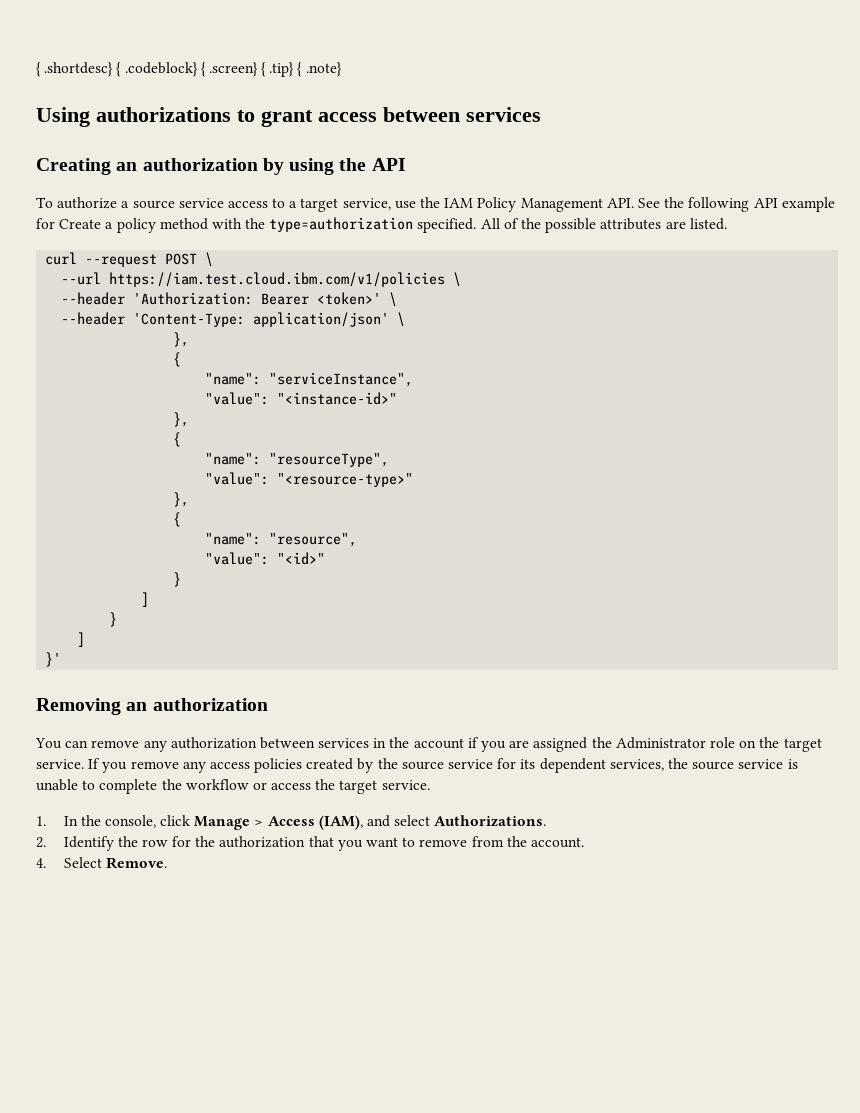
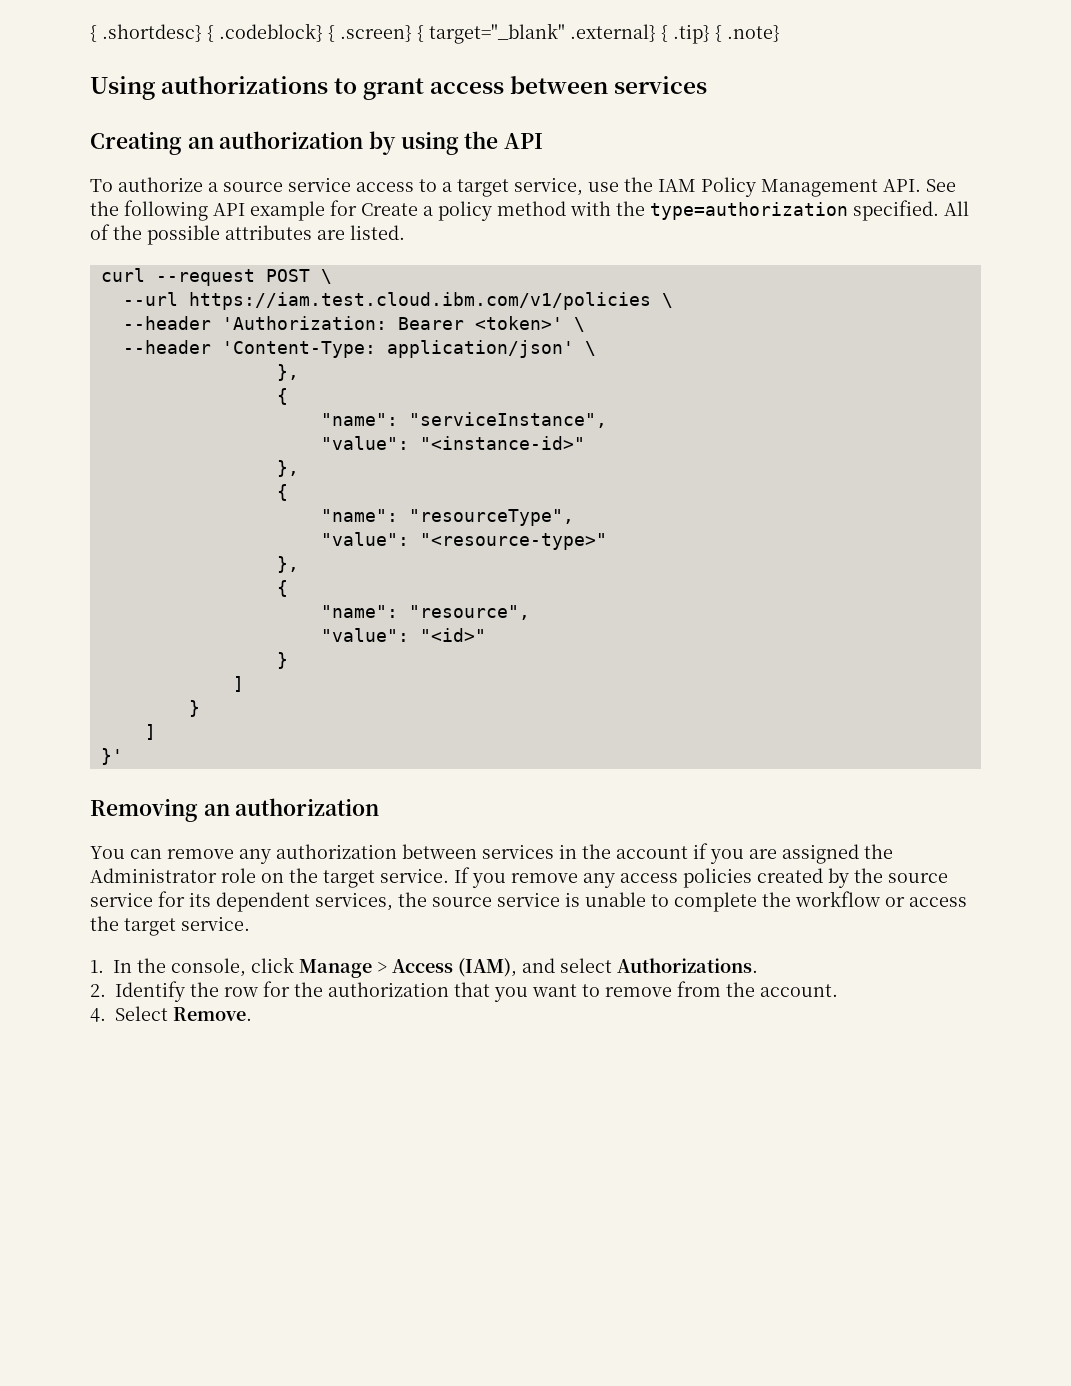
(267, 69) none -> [429,23,668,44] target="_blank" .external} {

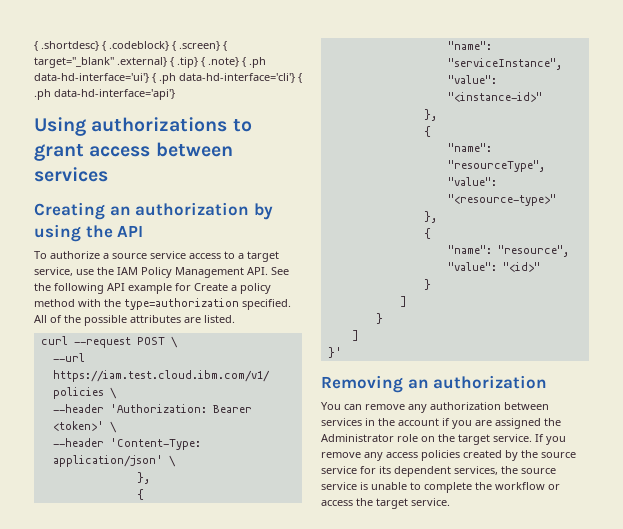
(780, 33) none -> [242,57,266,68] [34,73,302,84] [34,89,175,100] { .ph data-hd-interface='ui'} { .ph data-hd-interface='cli'} { .ph data-hd-interface='api'}
[90,957,758,978] [90,981,838,1002] [90,1006,252,1022] // 1. In the console, click Manage > Access (IAM), and select Authorizations. // 2. Identify the row for the authorization that you want to remove from the account. // 4. Select Remove. -> (450, 502) none

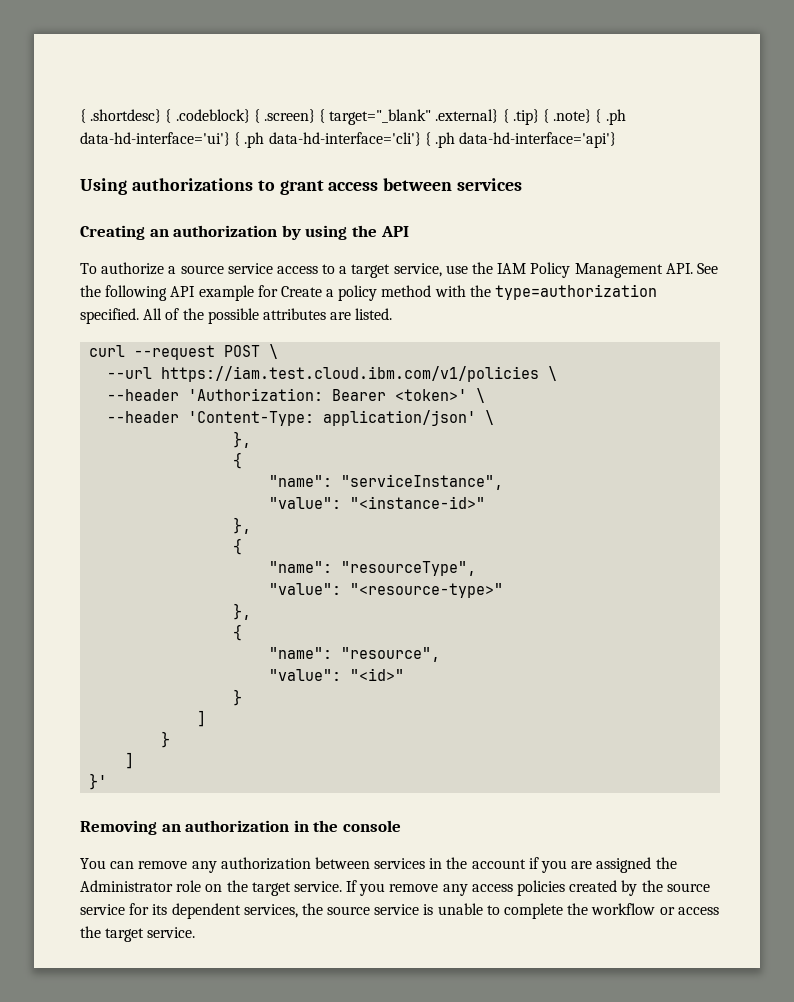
(548, 382) none -> [293,820,401,832] in the console

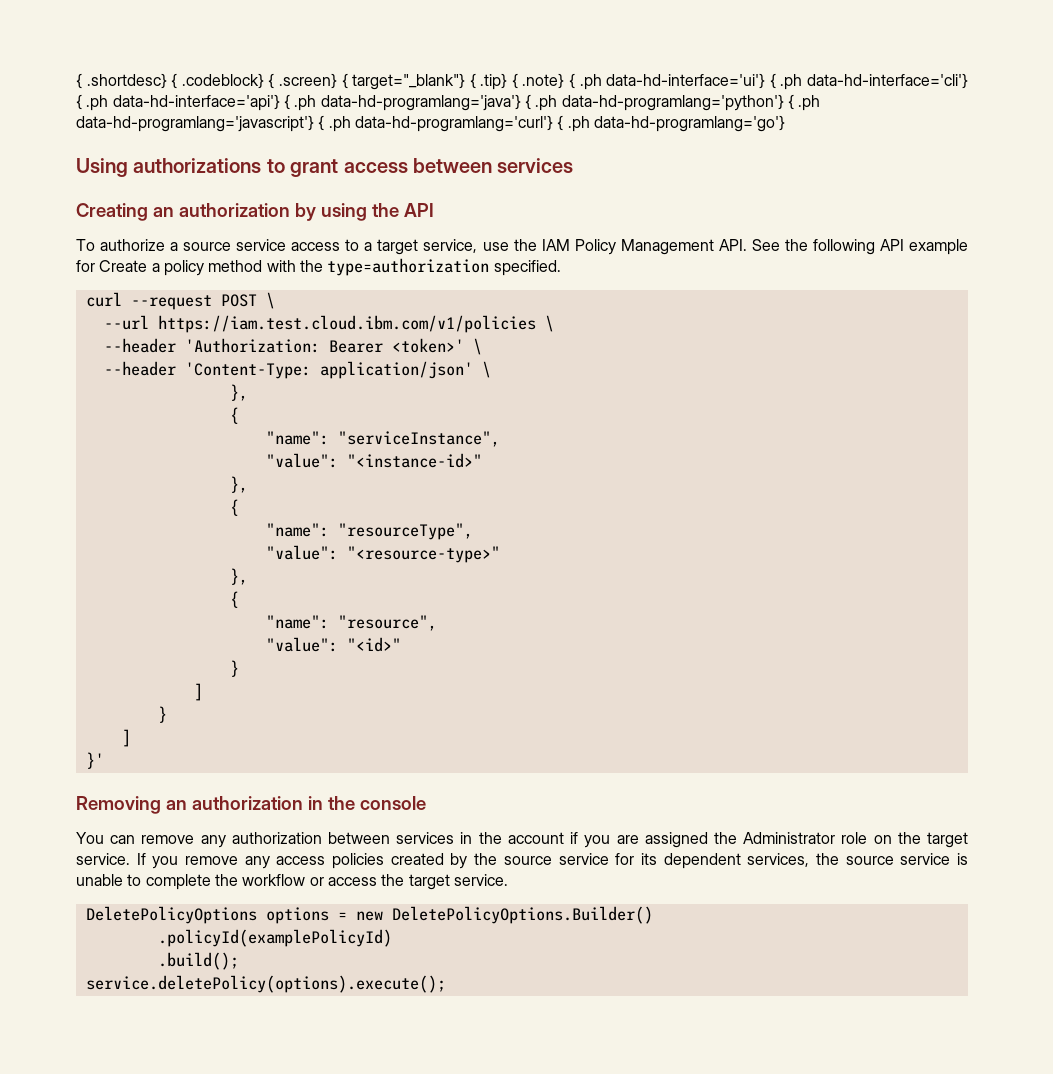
[329,109,499,125] target="_blank" .external} -> [352,73,466,90] target="_blank"}
(617, 140) none -> [283,94,821,111] [76,115,785,132] { .ph data-hd-programlang='java'} { .ph data-hd-programlang='python'} { .ph data-hd-programlang='javascript'} { .ph data-hd-programlang='curl'} { .ph data-hd-programlang='go'}
[143,308,393,324] All of the possible attributes are listed. -> (561, 268) none
(196, 932) none -> [85,906,653,924] [157,929,392,947] [157,952,239,970] [85,975,446,993] // DeletePolicyOptions options = new DeletePolicyOptions.Builder() // .policyId(examplePolicyId) // .build(); // service.deletePolicy(options).execute();

